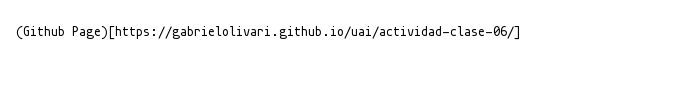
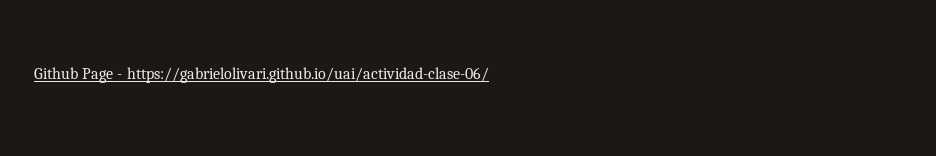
[16,26,521,40] (Github Page)[https://gabrielolivari.github.io/uai/actividad-clase-06/] -> [34,67,489,83] Github Page - https://gabrielolivari.github.io/uai/actividad-clase-06/

